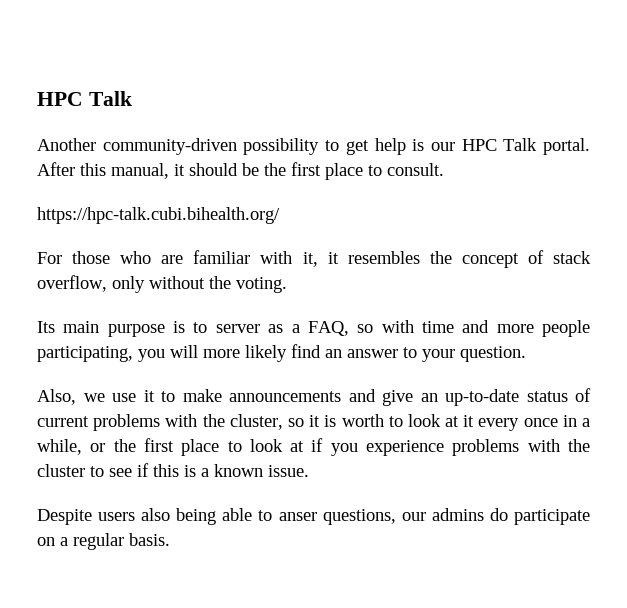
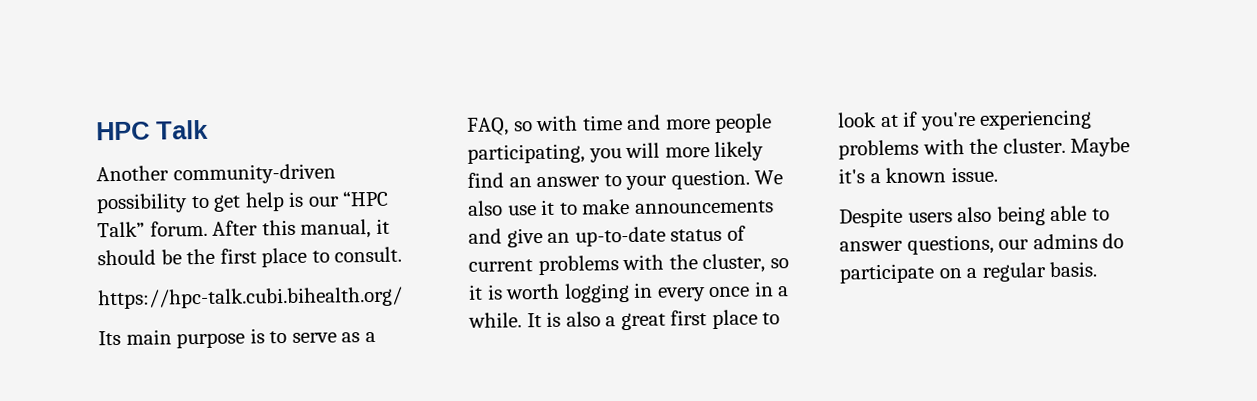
[461,138,590,155] HPC Talk portal. -> [342,190,390,207] [97,220,208,238] “HPC Talk” forum.
[37,250,591,268] [37,275,287,293] // For those who are familiar with it, it resembles the concept of stack overflow, only without the voting. -> (403, 298) none
[215,324,260,333] server -> [291,332,337,343] serve
[37,389,105,405] // Also, we -> [754,170,784,185] [467,200,503,216] We also
[388,414,590,431] [37,439,136,455] to look at it every once in a while, or the -> [563,281,790,303] [468,311,666,331] logging in every once in a while. It is also a great
[330,439,591,456] [37,463,196,477] you experience problems with the cluster to see if this is -> [919,109,1093,131] [838,137,1131,160] [838,168,865,184] you're experiencing problems with the cluster. Maybe it's
[278,512,317,521] anser -> [839,240,903,252] answer

